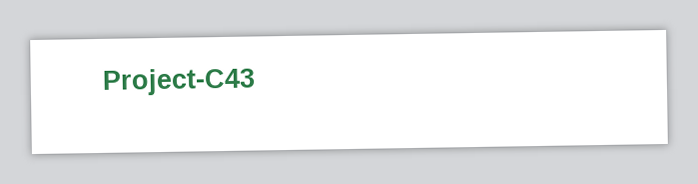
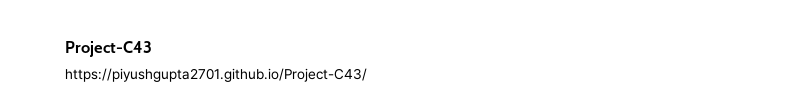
(256, 81) none -> [65,68,367,82] // https://piyushgupta2701.github.io/Project-C43/

